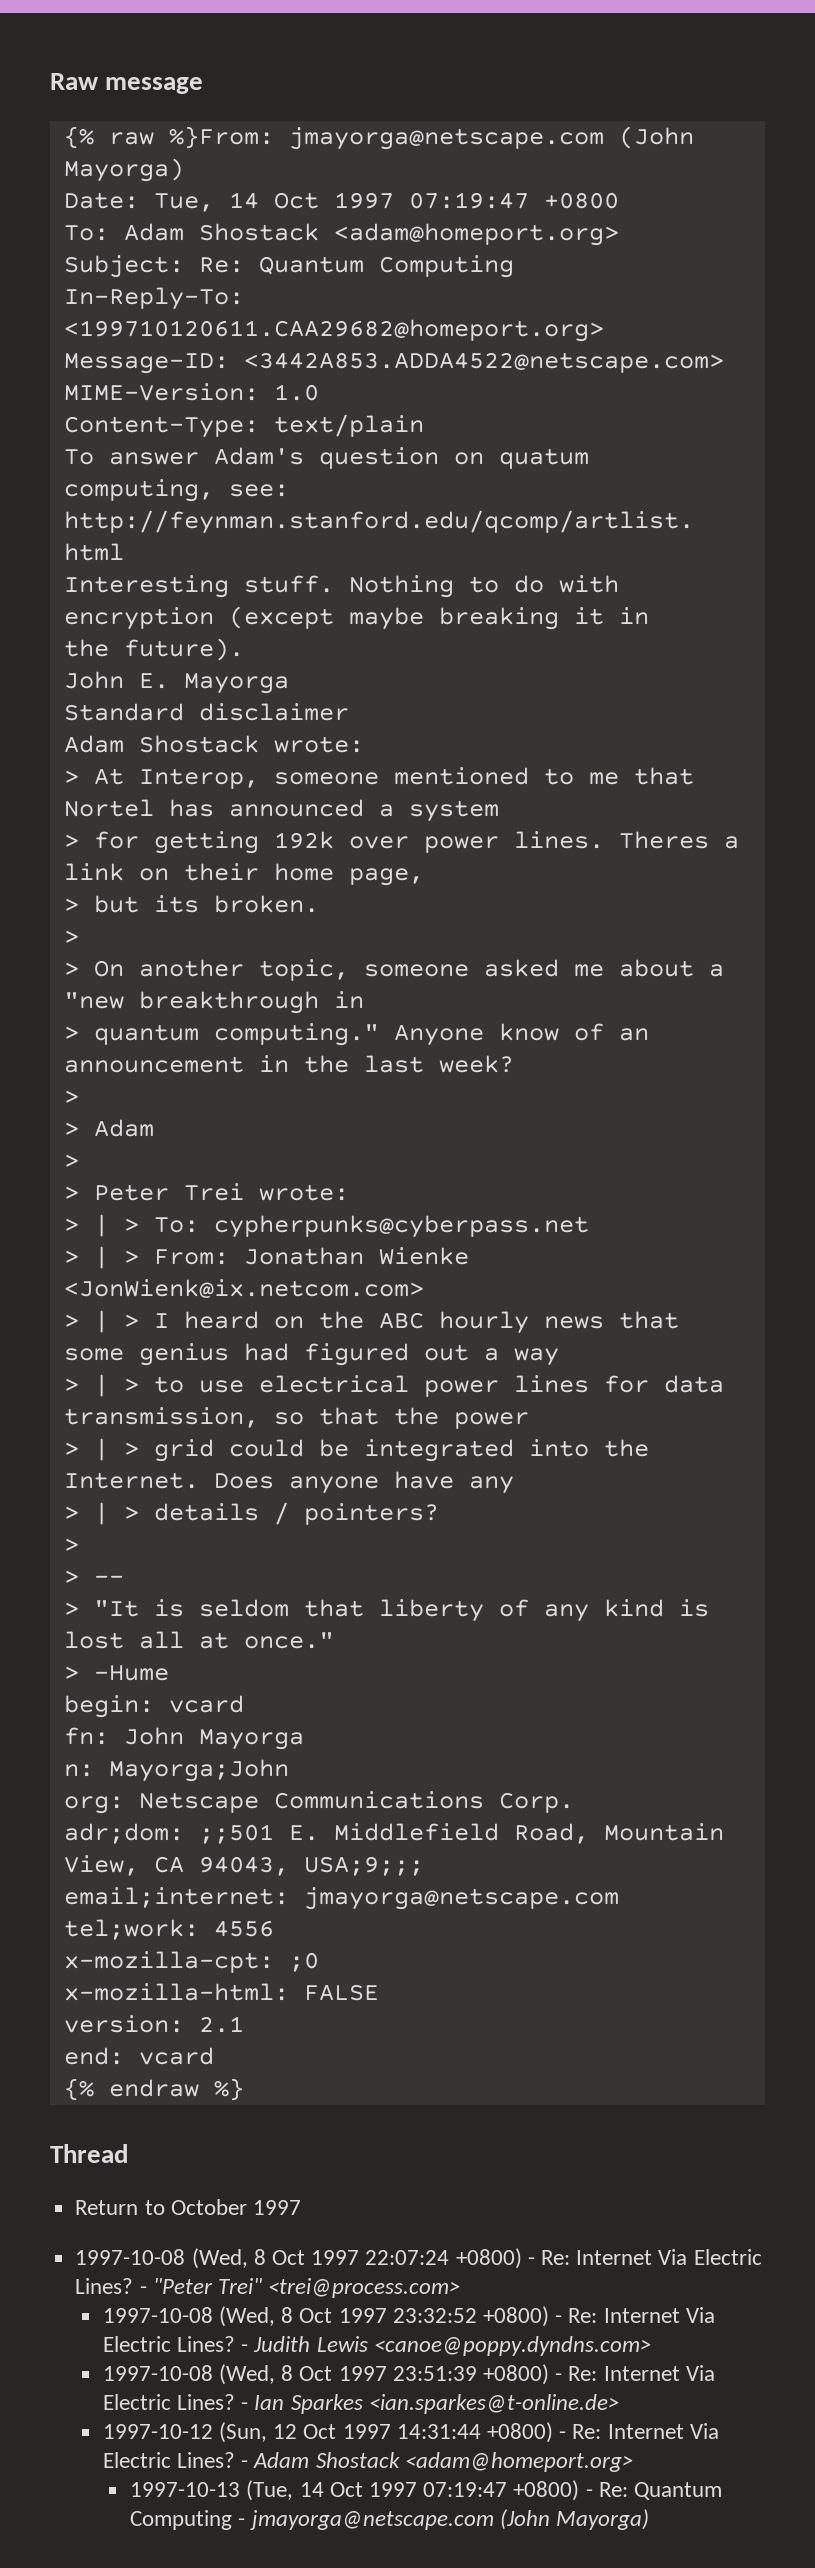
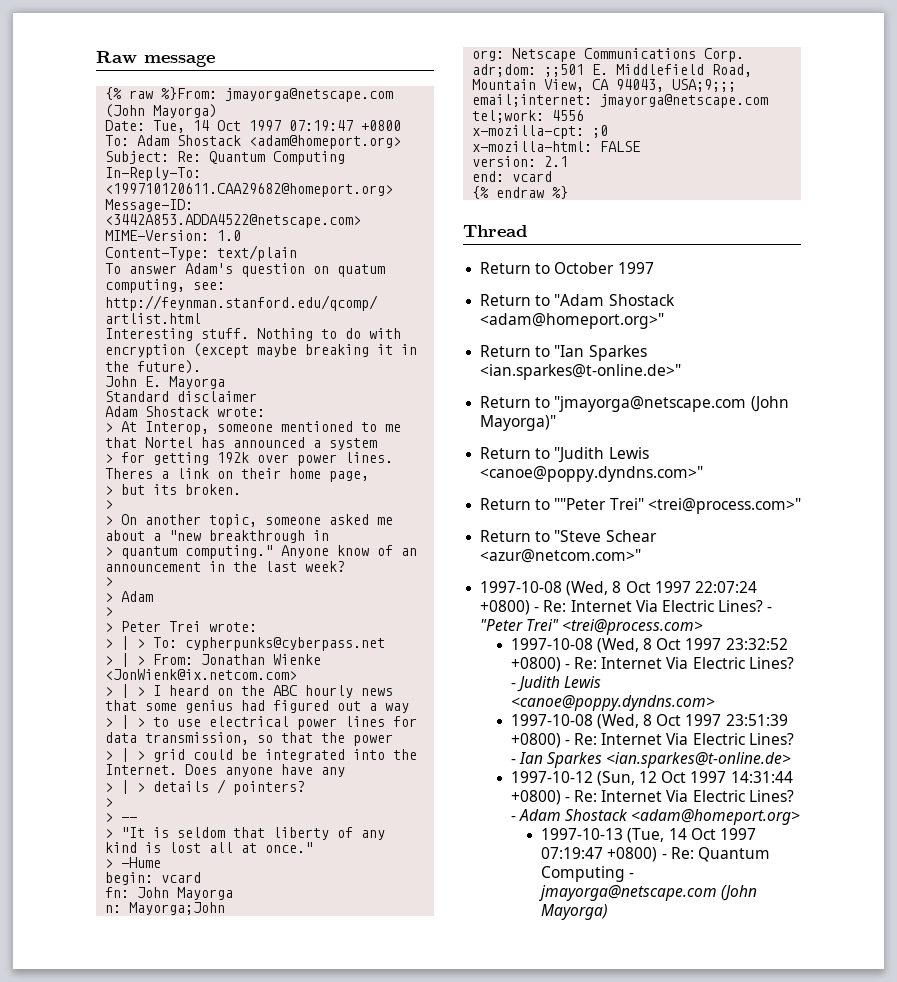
(301, 2207) none -> [480,294,675,306] [480,313,665,329] [480,345,647,361] [480,364,682,380] [480,396,789,412] [480,415,557,431] [480,447,649,463] [480,466,704,482] [480,498,801,514] [480,530,657,542] [480,549,642,563] // Return to "Adam Shostack <adam@homeport.org>" // Return to "Ian Sparkes <ian.sparkes@t-online.de>" // Return to "jmayorga@netscape.com (John Mayorga)" // Return to "Judith Lewis <canoe@poppy.dyndns.com>" // Return to ""Peter Trei" <trei@process.com>" // Return to "Steve Schear <azur@netcom.com>"

